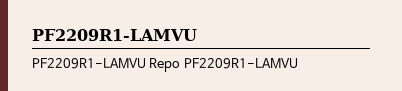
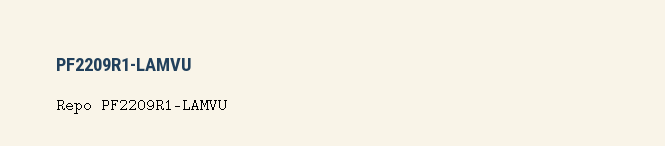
[32,58,146,69] PF2209R1-LAMVU -> (192, 64) none

